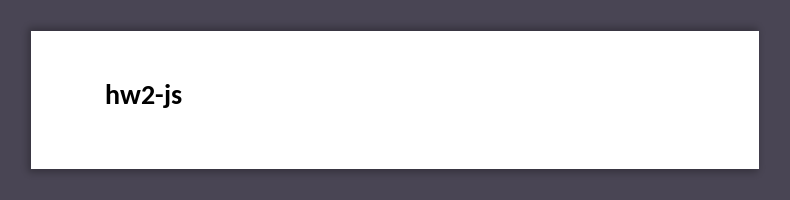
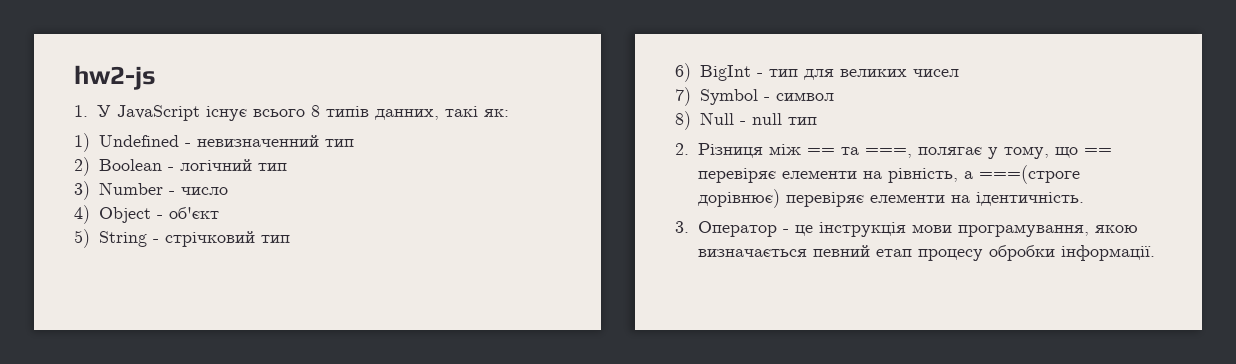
(182, 96) none -> [74,105,509,121] [74,133,354,152] [74,157,287,176] [74,181,228,200] [74,205,219,224] [74,229,290,248] [675,63,959,82] [675,87,834,106] [675,111,817,130] [675,143,1112,159] [697,165,1080,184] [697,189,1084,208] [675,221,1138,237] [697,245,1155,261] // 1. У JavaScript існує всього 8 типів данних, такі як: // 1) Undefined - невизначенний тип // 2) Boolean - логічний тип // 3) Number - число // 4) Object - об'єкт // 5) String - стрічковий тип // 6) BigInt - тип для великих чисел // 7) Symbol - символ // 8) Null - null тип // 2. Різниця між == та ===, полягає у тому, що == перевіряє елементи на рівність, а ===(строге дорівнює) перевіряє елементи на ідентичність. // 3. Оператор - це інструкція мови програмування, якою визначається певний етап процесу обробки інформації.

